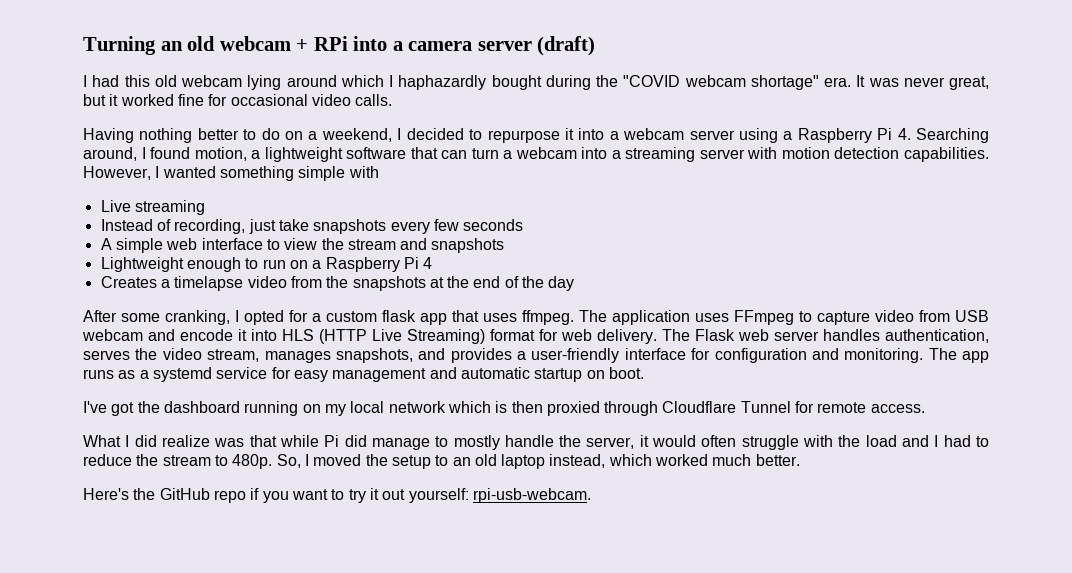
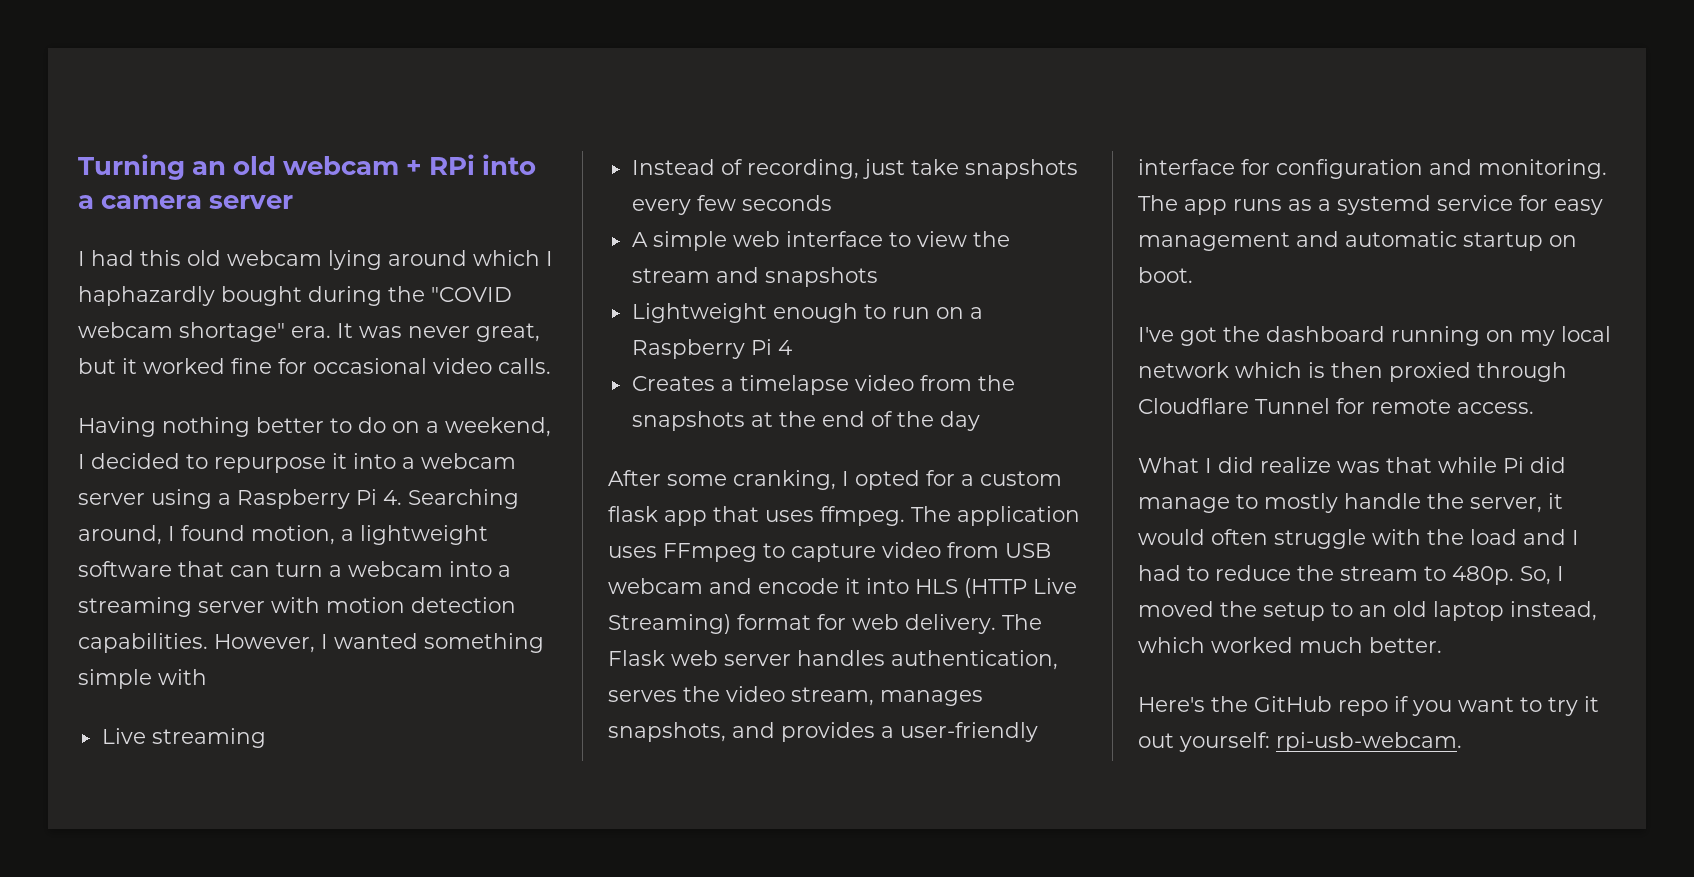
[537,36,596,56] (draft) -> (294, 202) none

